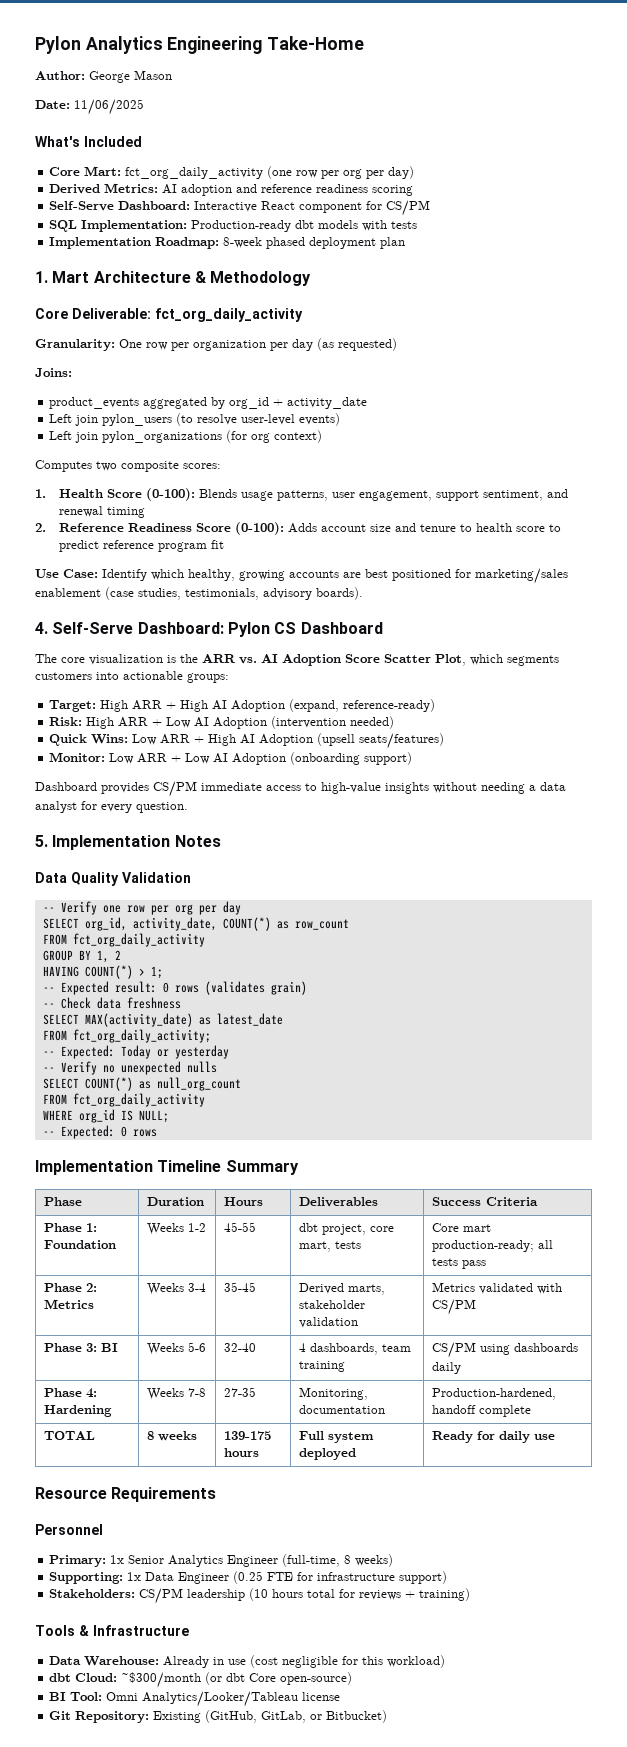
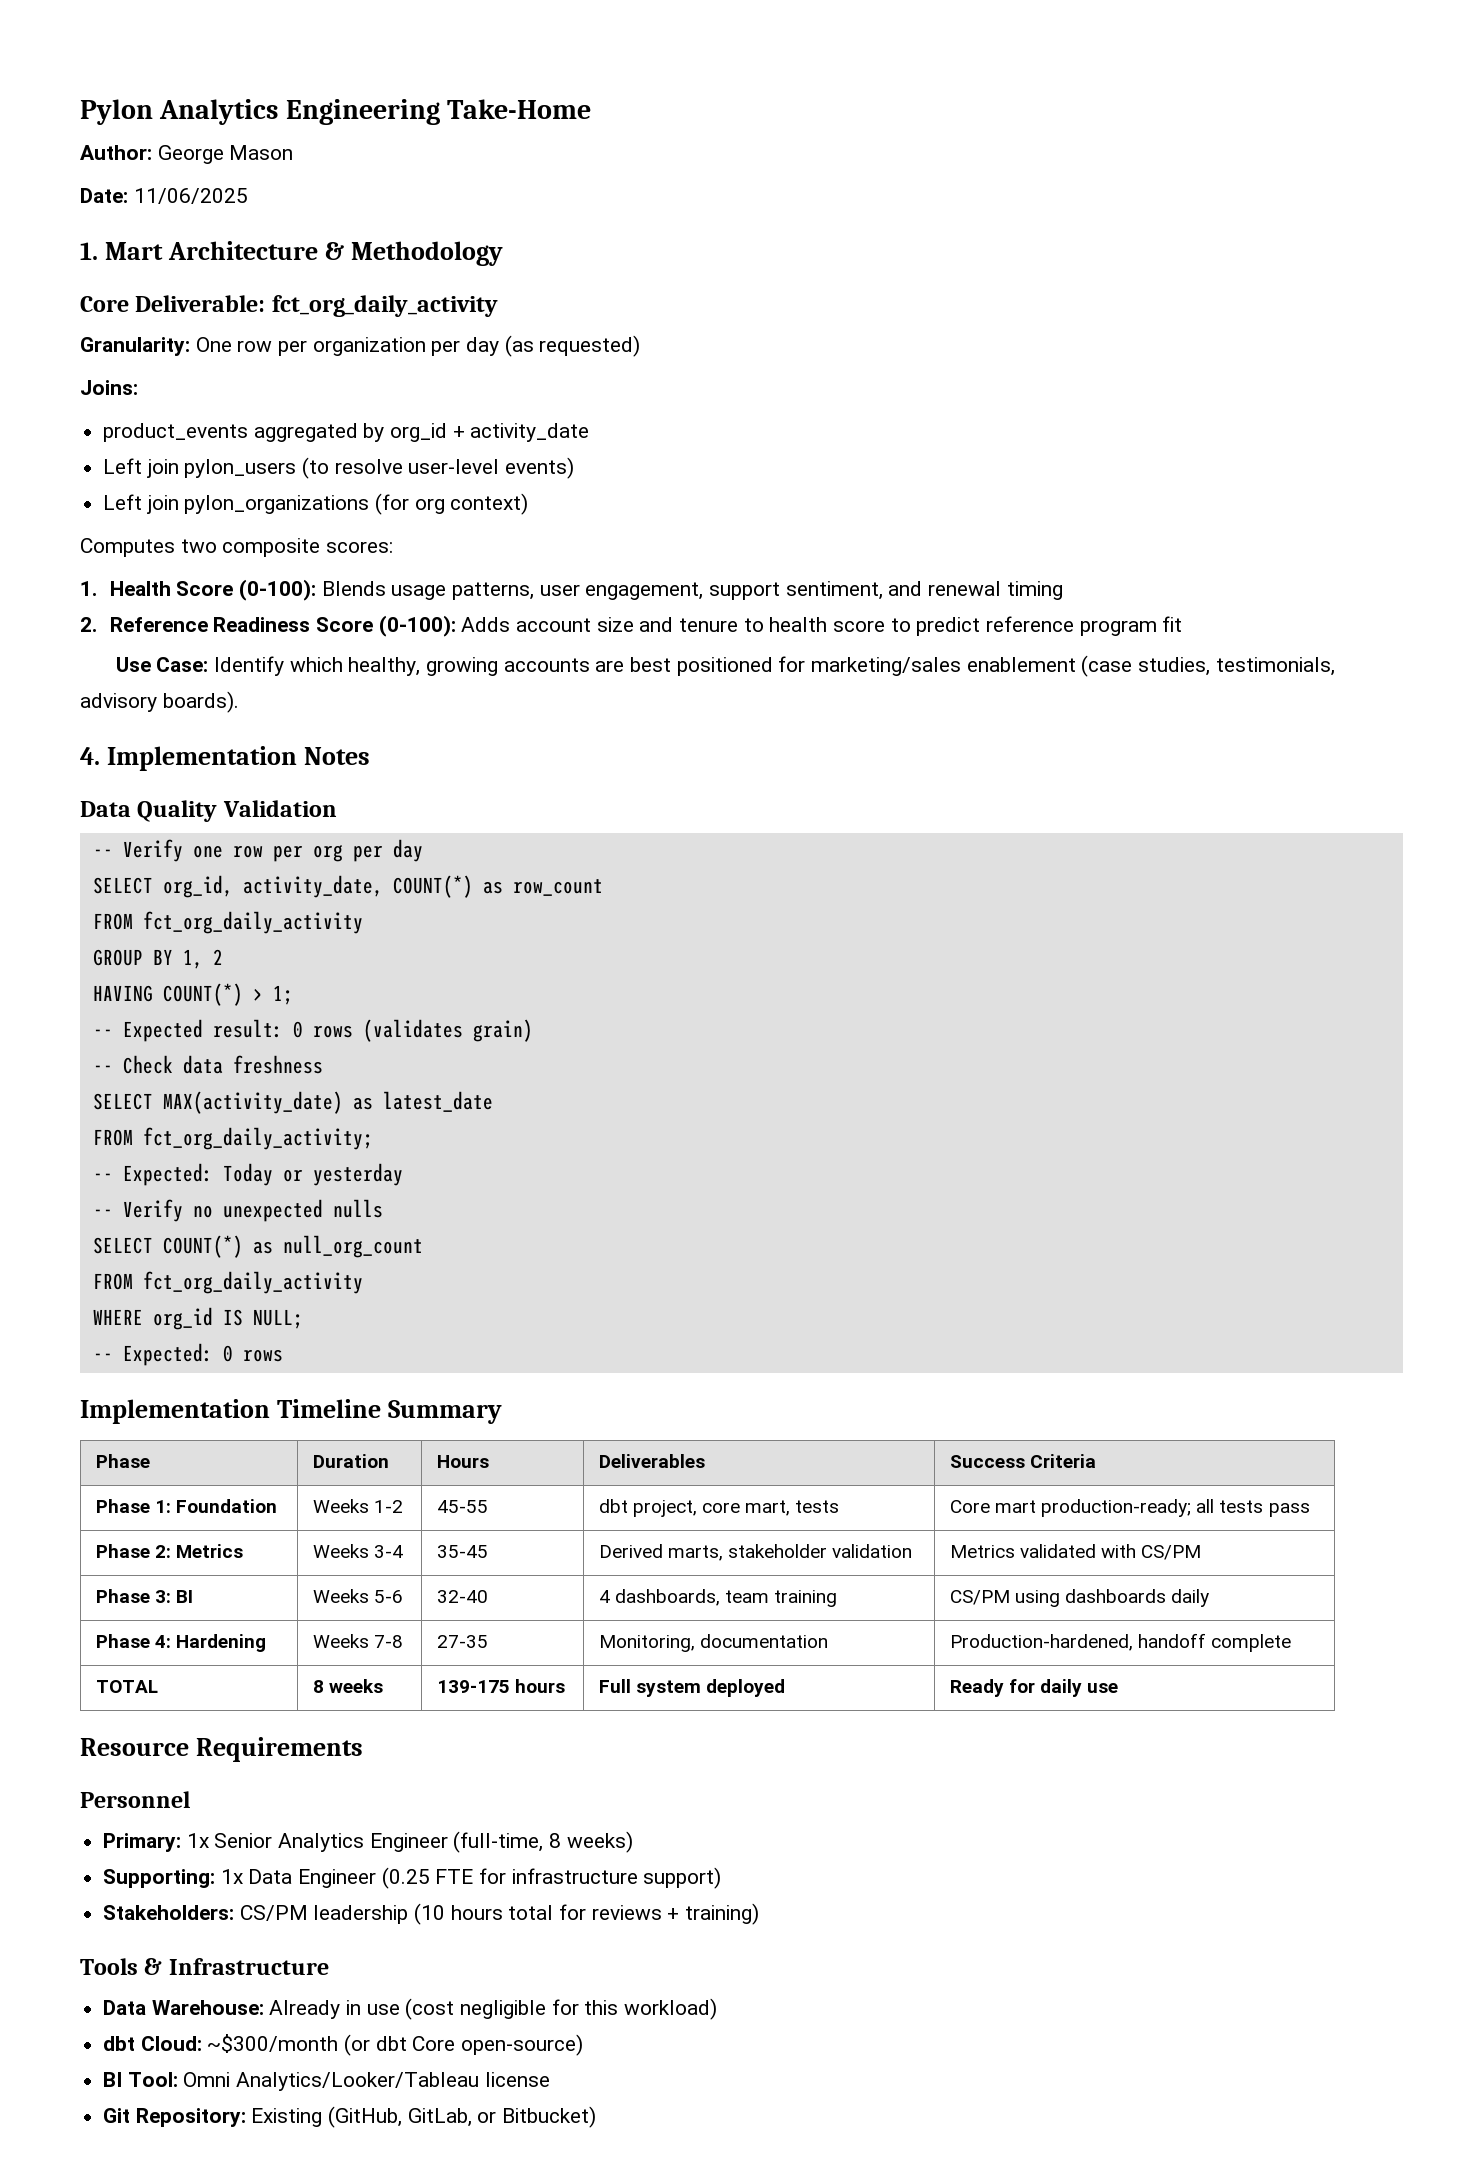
[35,136,142,147] [49,166,415,179] [49,183,414,196] [49,200,431,216] [49,220,418,232] [49,237,406,249] // What's Included // Core Mart: fct_org_daily_activity (one row per org per day) // Derived Metrics: AI adoption and reference readiness scoring // Self-Serve Dashboard: Interactive React component for CS/PM // SQL Implementation: Production-ready dbt models with tests // Implementation Roadmap: 8-week phased deployment plan -> (248, 196) none
[52,622,383,637] [35,654,559,666] [35,671,229,683] [49,699,436,712] [49,716,395,729] [49,733,445,749] [49,752,413,765] [35,781,566,797] [35,801,188,813] [35,835,48,847] Self-Serve Dashboard: Pylon CS Dashboard // The core visualization is the ARR vs. AI Adoption Score Scatter Plot, which segments customers into actionable groups: // Target: High ARR + High AI Adoption (expand, reference-ready) // Risk: High ARR + Low AI Adoption (intervention needed) // Quick Wins: Low ARR + High AI Adoption (upsell seats/features) // Monitor: Low ARR + Low AI Adoption (onboarding support) // Dashboard provides CS/PM immediate access to high-value insights without needing a data analyst for every question. // 5. -> (100, 756) none

